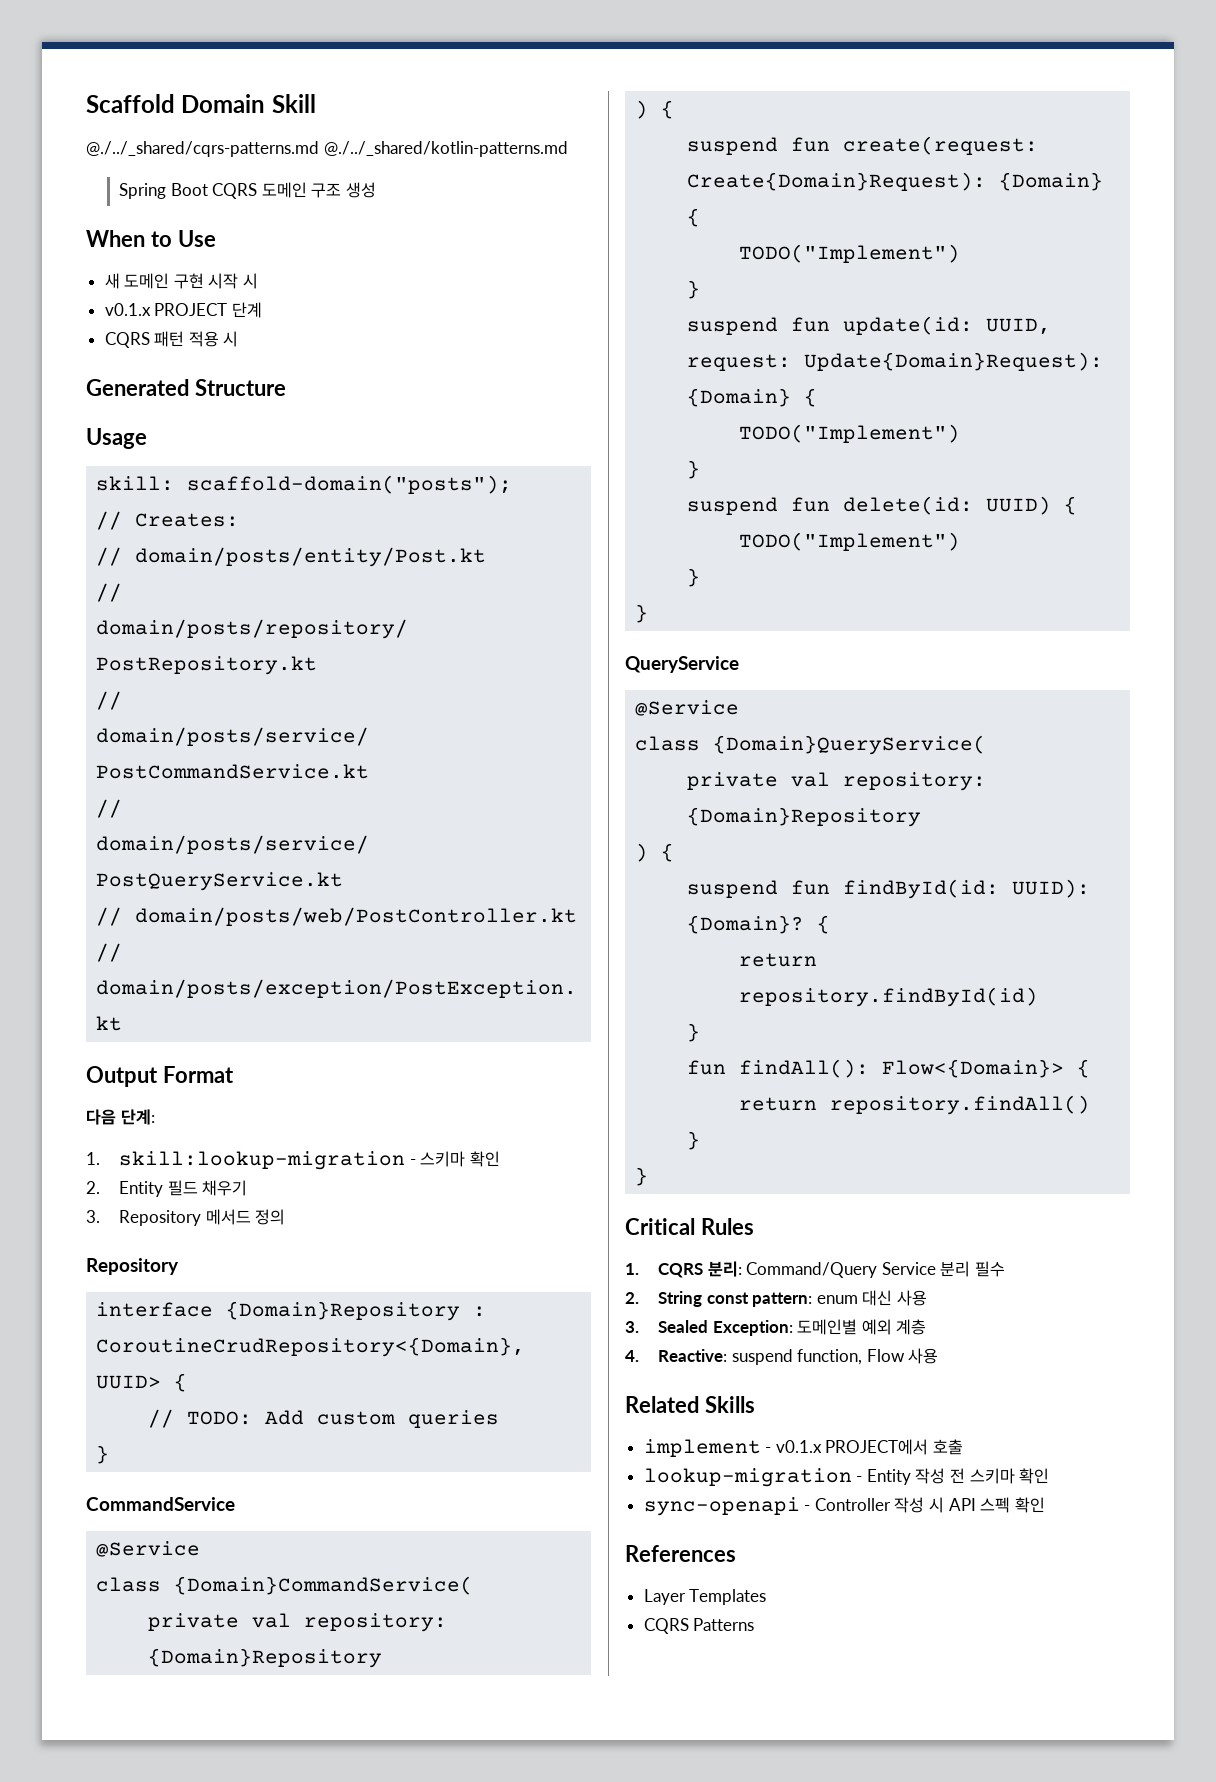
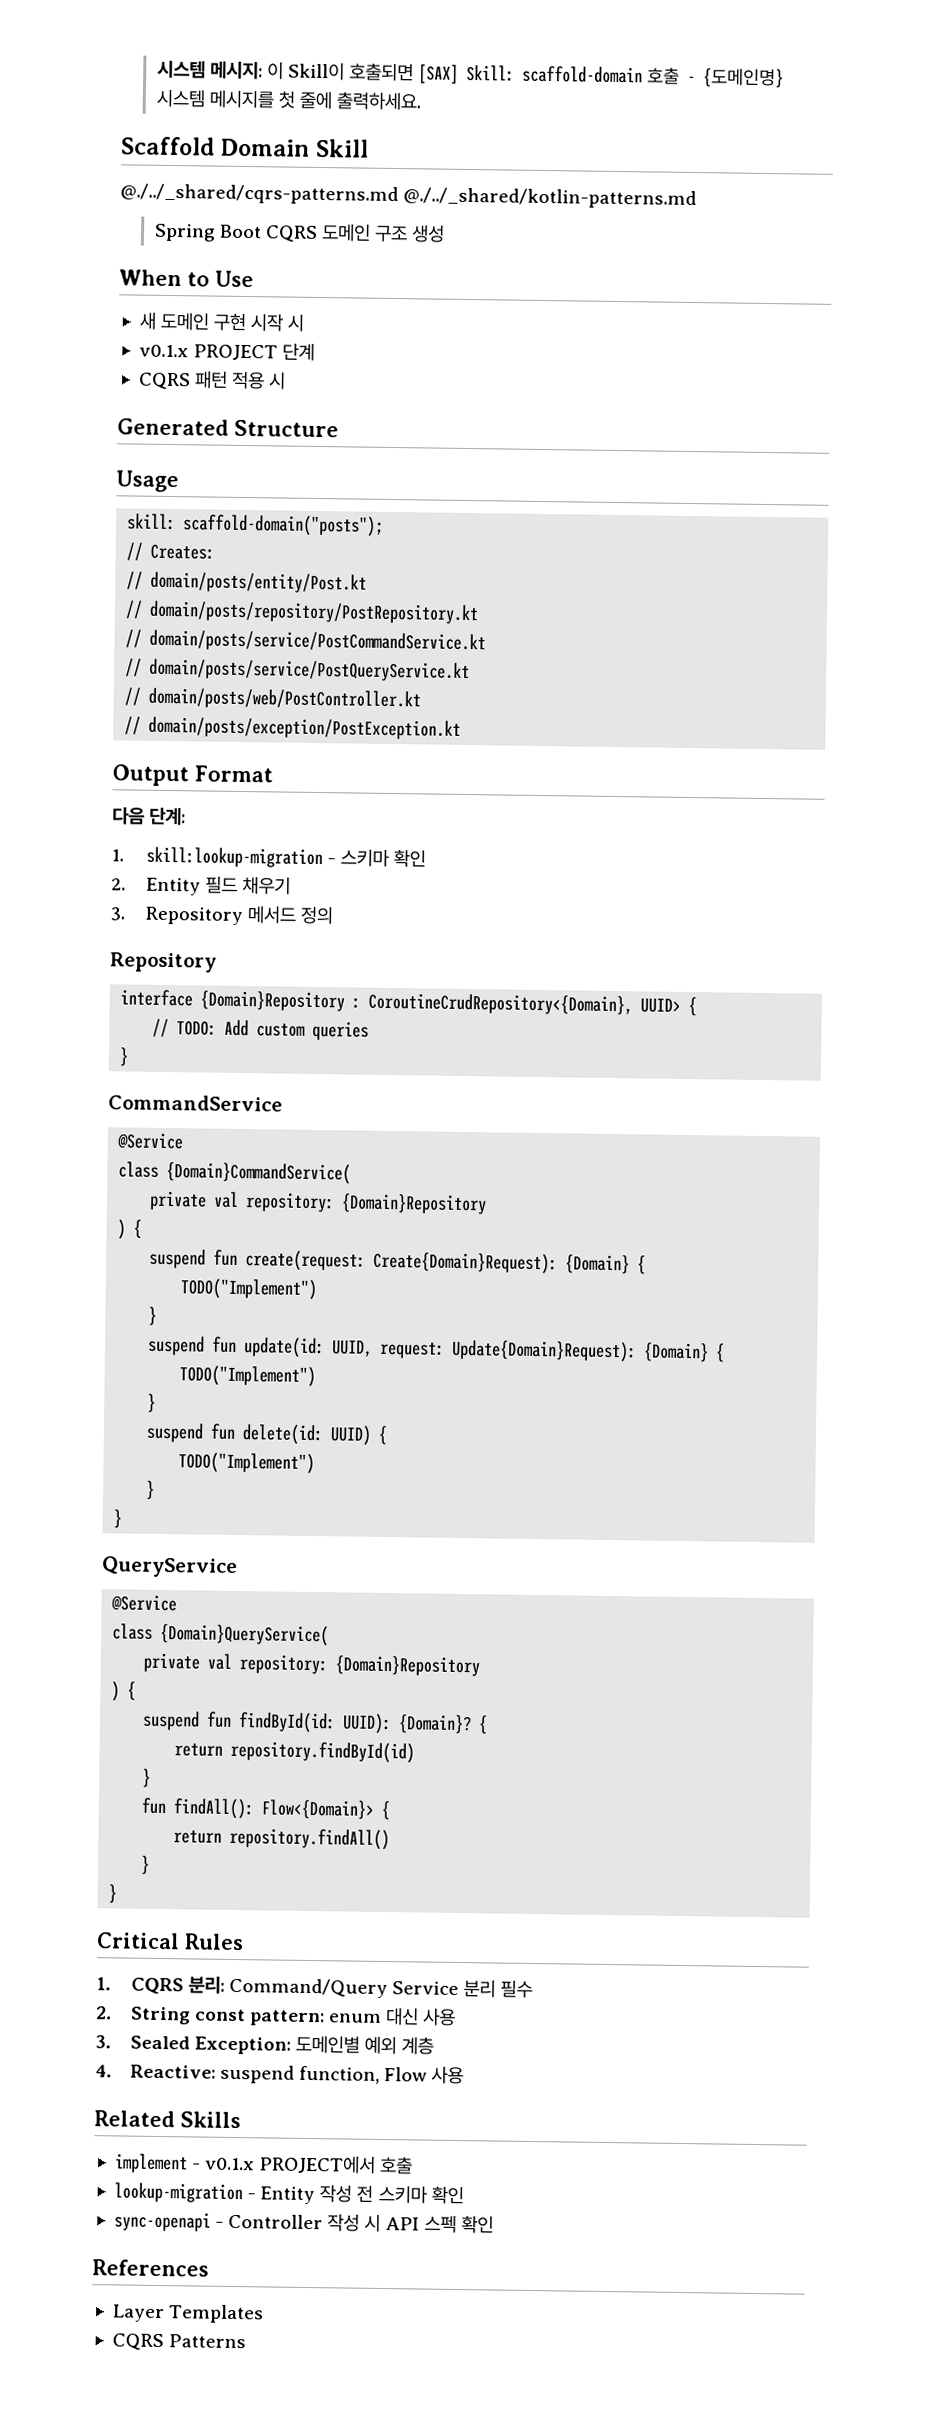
(86, 103) none -> [156,59,785,89] [155,89,422,111] 시스템 메시지: 이 Skill이 호출되면 [SAX] Skill: scaffold-domain 호출 - {도메인명} 시스템 메시지를 첫 줄에 출력하세요. //

